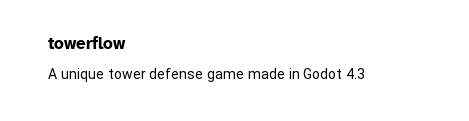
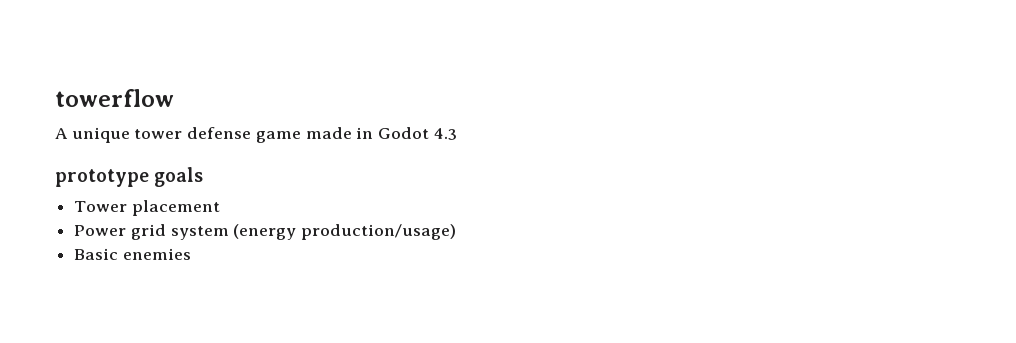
(366, 73) none -> [55,167,204,187] [74,200,220,216] [74,224,457,240] [74,248,191,260] // prototype goals // Tower placement // Power grid system (energy production/usage) // Basic enemies

